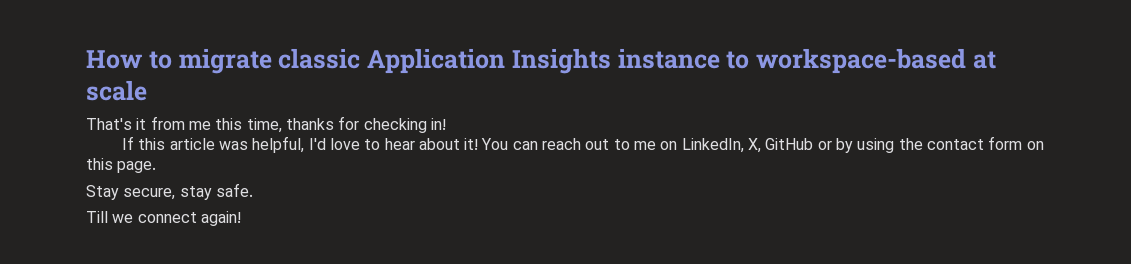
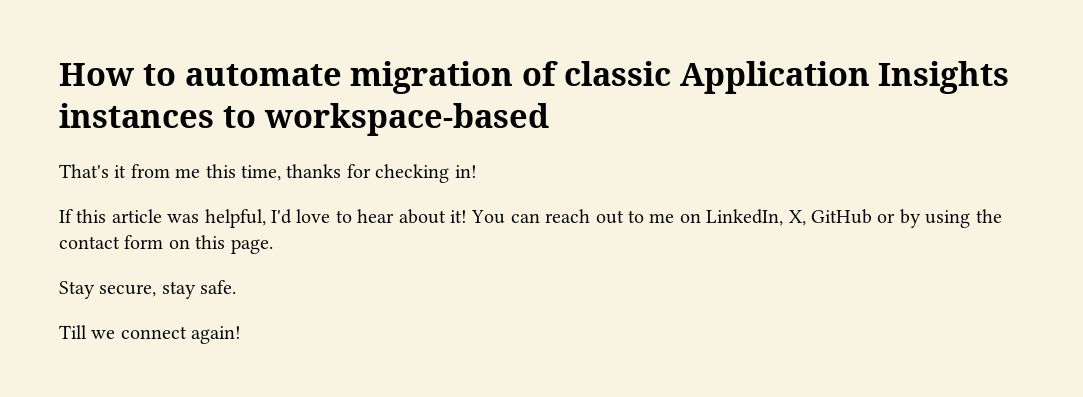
[178,48,272,74] migrate -> [184,61,559,94] automate migration of
[617,48,720,69] instance -> [59,103,214,128] instances
[972,51,996,69] [86,80,147,101] at scale -> (549, 119) none

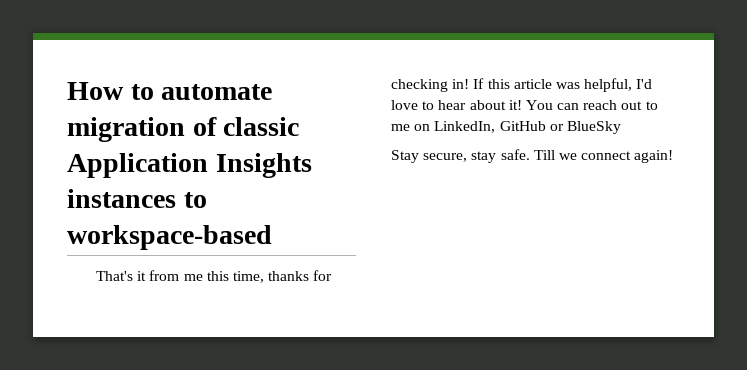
(477, 171) // -> (470, 84) none
[788,210,806,226] X, -> (496, 127) none
[899,209,1002,228] [59,235,273,254] by using the contact form on this page. -> [566,121,621,134] BlueSky
(237, 287) // -> (530, 154) none

